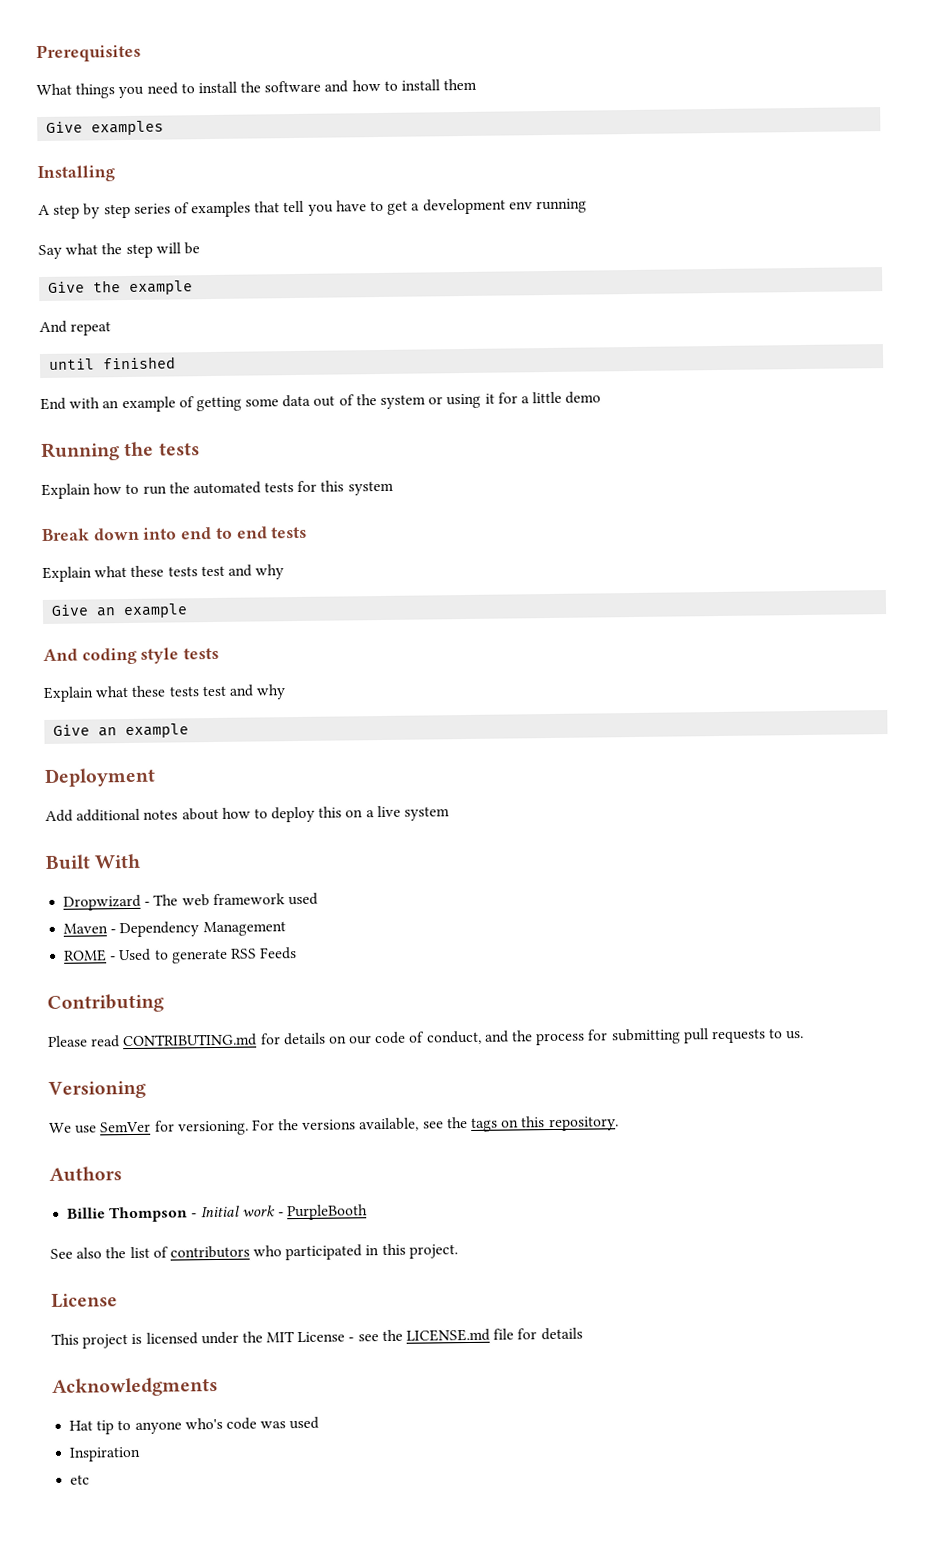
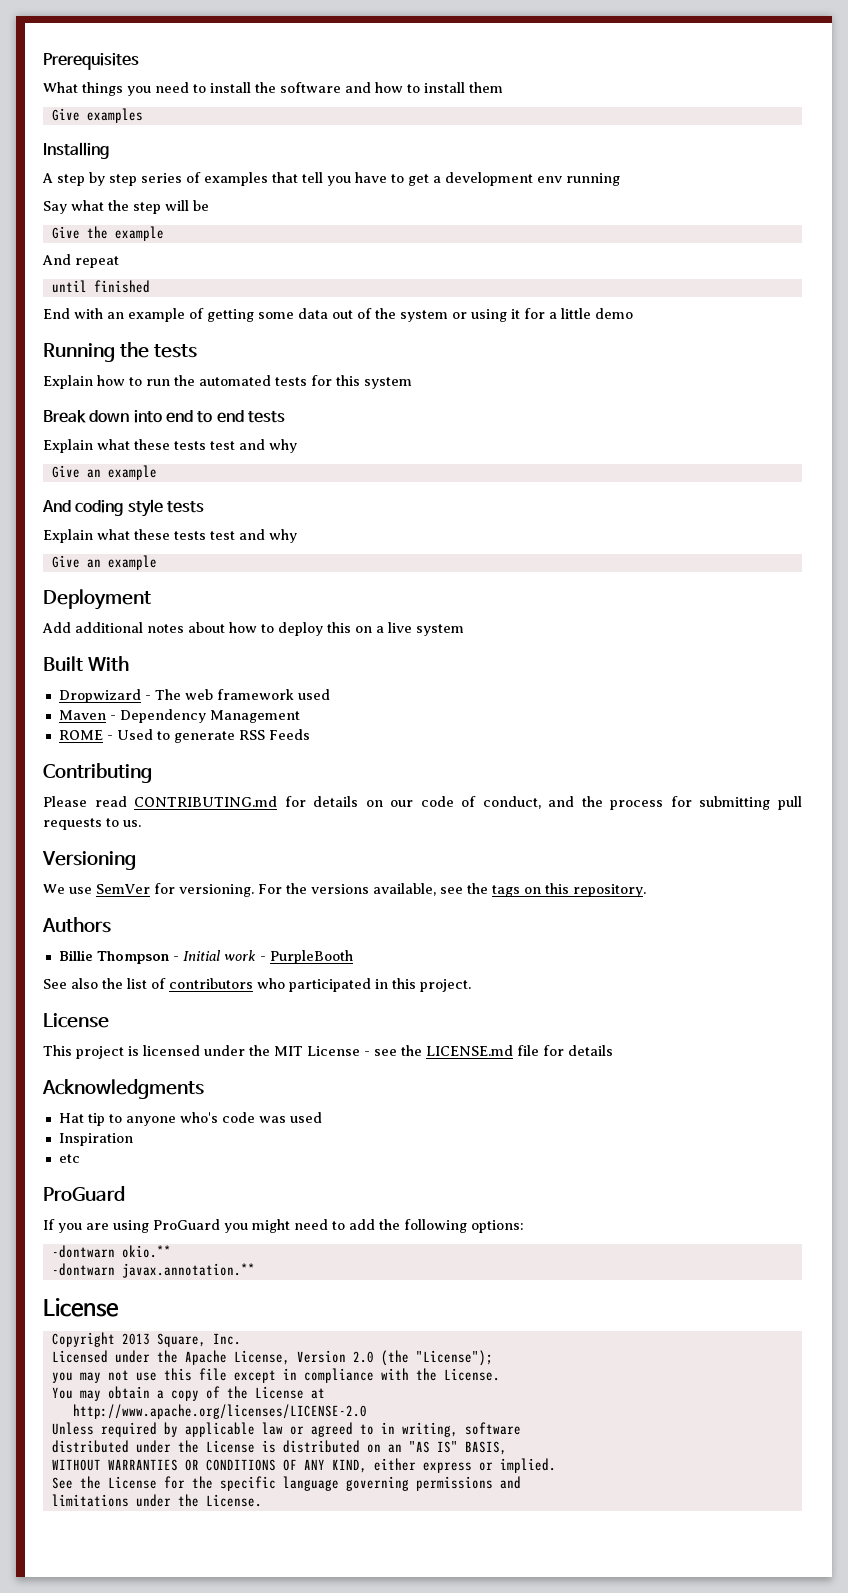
(91, 1479) none -> [43,1186,125,1201] [43,1219,524,1233] [51,1245,171,1258] [51,1263,255,1278] [43,1298,119,1317] [51,1332,241,1347] [51,1350,493,1366] [51,1368,500,1383] [51,1386,325,1401] [72,1404,367,1419] [51,1422,521,1437] [51,1440,507,1455] [51,1458,556,1473] [51,1476,521,1491] [51,1494,262,1507] // ProGuard // If you are using ProGuard you might need to add the following options: // -dontwarn okio.** // -dontwarn javax.annotation.** // License // Copyright 2013 Square, Inc. // Licensed under the Apache License, Version 2.0 (the "License"); // you may not use this file except in compliance with the License. // You may obtain a copy of the License at // http://www.apache.org/licenses/LICENSE-2.0 // Unless required by applicable law or agreed to in writing, software // distributed under the License is distributed on an "AS IS" BASIS, // WITHOUT WARRANTIES OR CONDITIONS OF ANY KIND, either express or implied. // See the License for the specific language governing permissions and // limitations under the License.

